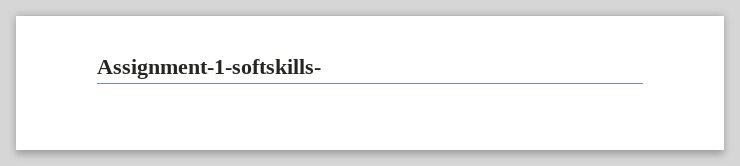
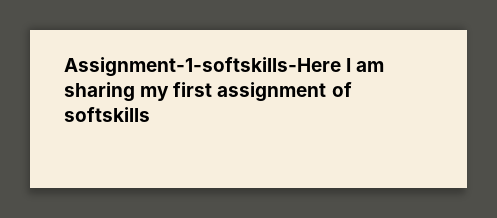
[97,59,321,79] Assignment-1-softskills- -> [64,57,385,77] [64,82,352,102] [64,107,150,122] Assignment-1-softskills-Here I am sharing my first assignment of softskills

